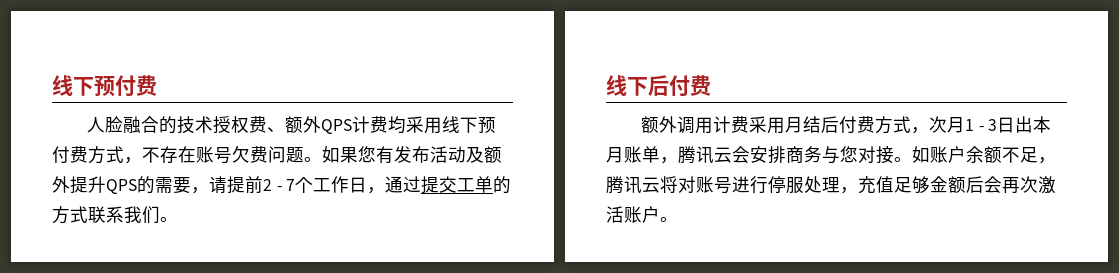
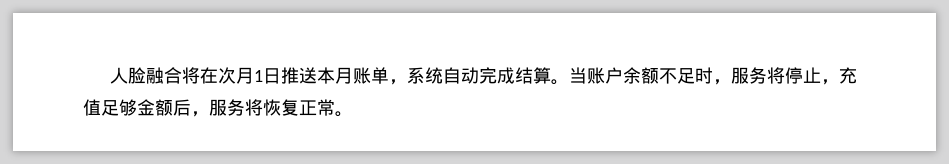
[52,75,157,97] [86,116,496,134] [52,146,502,164] [52,176,512,194] [52,206,178,224] [606,75,711,97] [640,116,1052,134] [606,146,1056,164] [606,176,1056,194] [606,206,660,223] 线下预付费 // 人脸融合的技术授权费、额外QPS计费均采用线下预付费方式，不存在账号欠费问题。如果您有发布活动及额外提升QPS的需要，请提前2 - 7个工作日，通过提交工单的方式联系我们。 // 线下后付费 // 额外调用计费采用月结后付费方式，次月1 - 3日出本月账单，腾讯云会安排商务与您对接。如账户余额不足，腾讯云将对账号进行停服处理，充值足够金额后会再次激活账户 -> [109,67,857,85] [83,99,335,117] 人脸融合将在次月1日推送本月账单，系统自动完成结算。当账户余额不足时，服务将停止，充值足够金额后，服务将恢复正常

